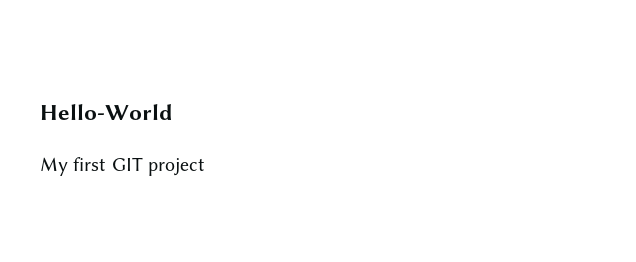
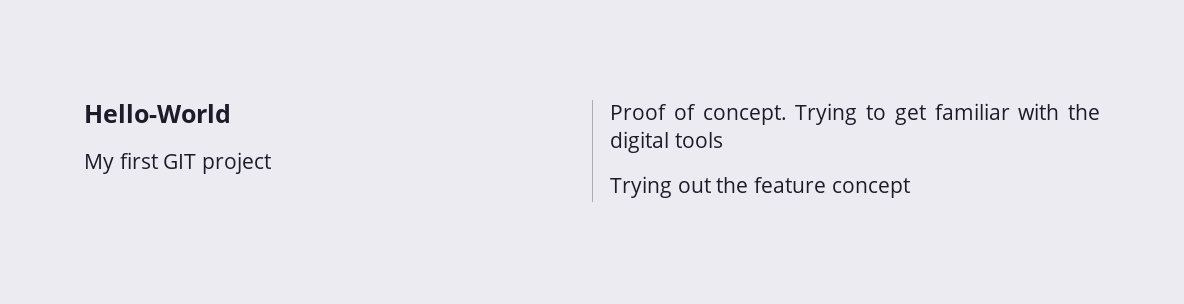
(206, 167) none -> [610,103,1100,125] [610,131,723,153] [610,176,910,198] // Proof of concept. Trying to get familiar with the digital tools // Trying out the feature concept

